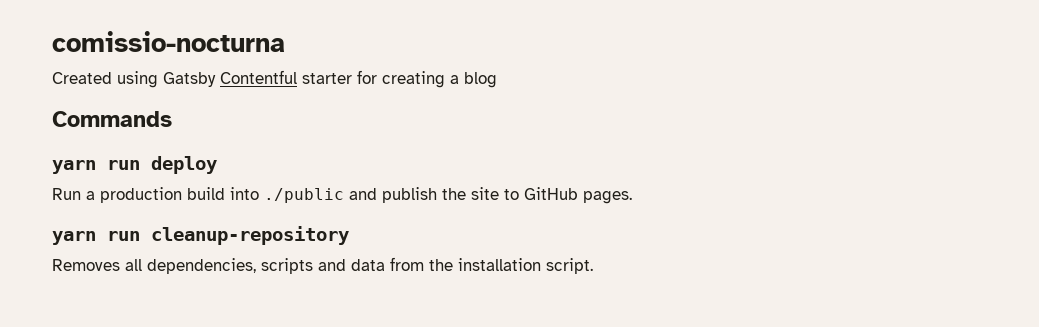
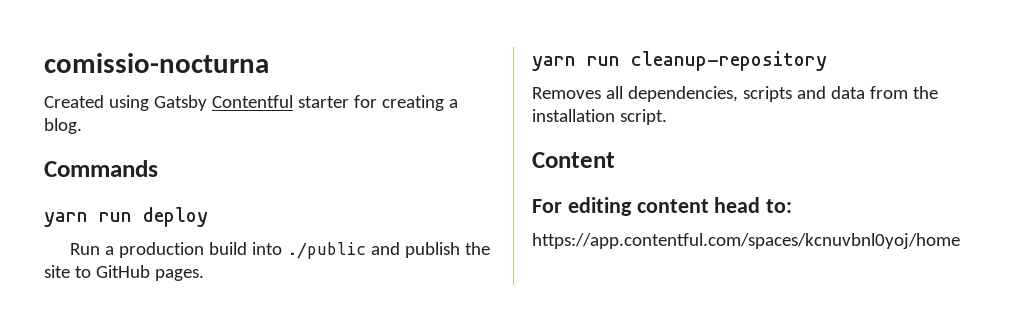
[464,72,497,88] blog -> [44,118,82,134] blog.
(593, 266) none -> [532,152,615,168] [532,197,793,216] [532,233,960,249] // Content // For editing content head to: // https://app.contentful.com/spaces/kcnuvbnl0yoj/home

